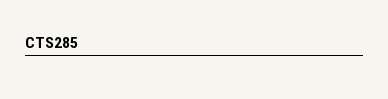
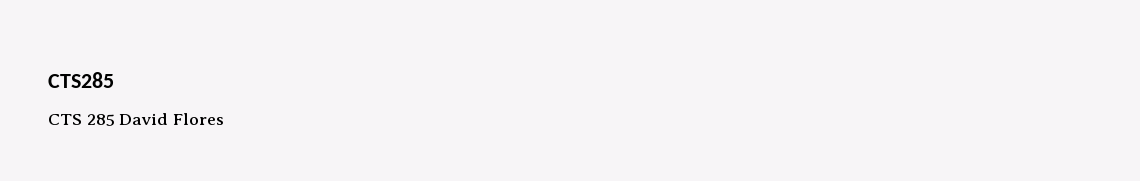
(78, 42) none -> [48,113,225,126] // CTS 285 David Flores

